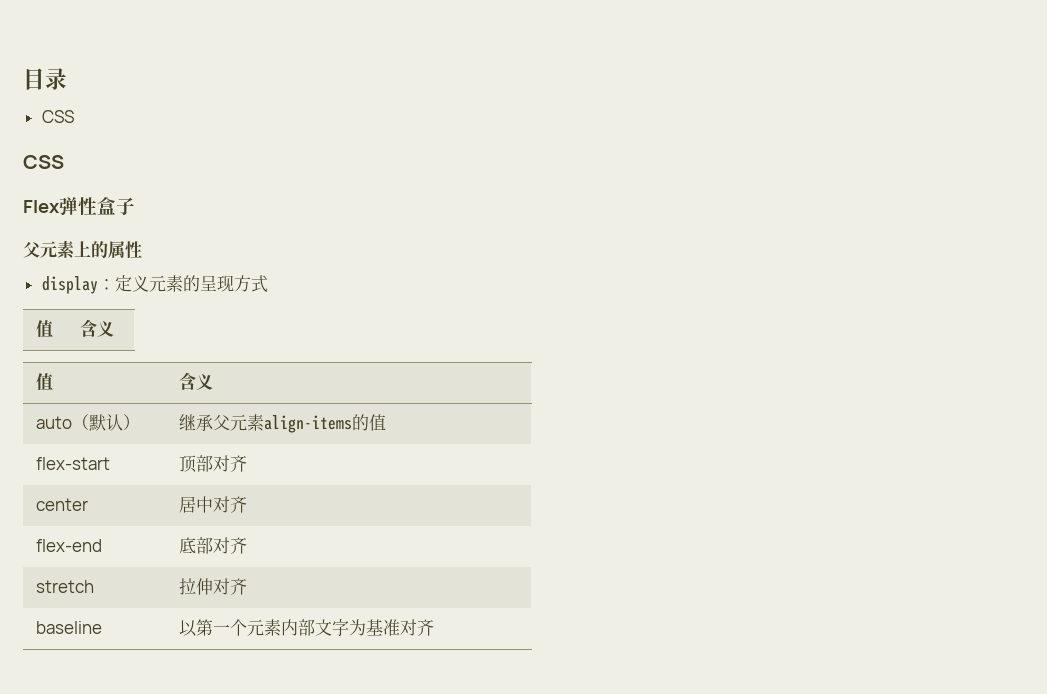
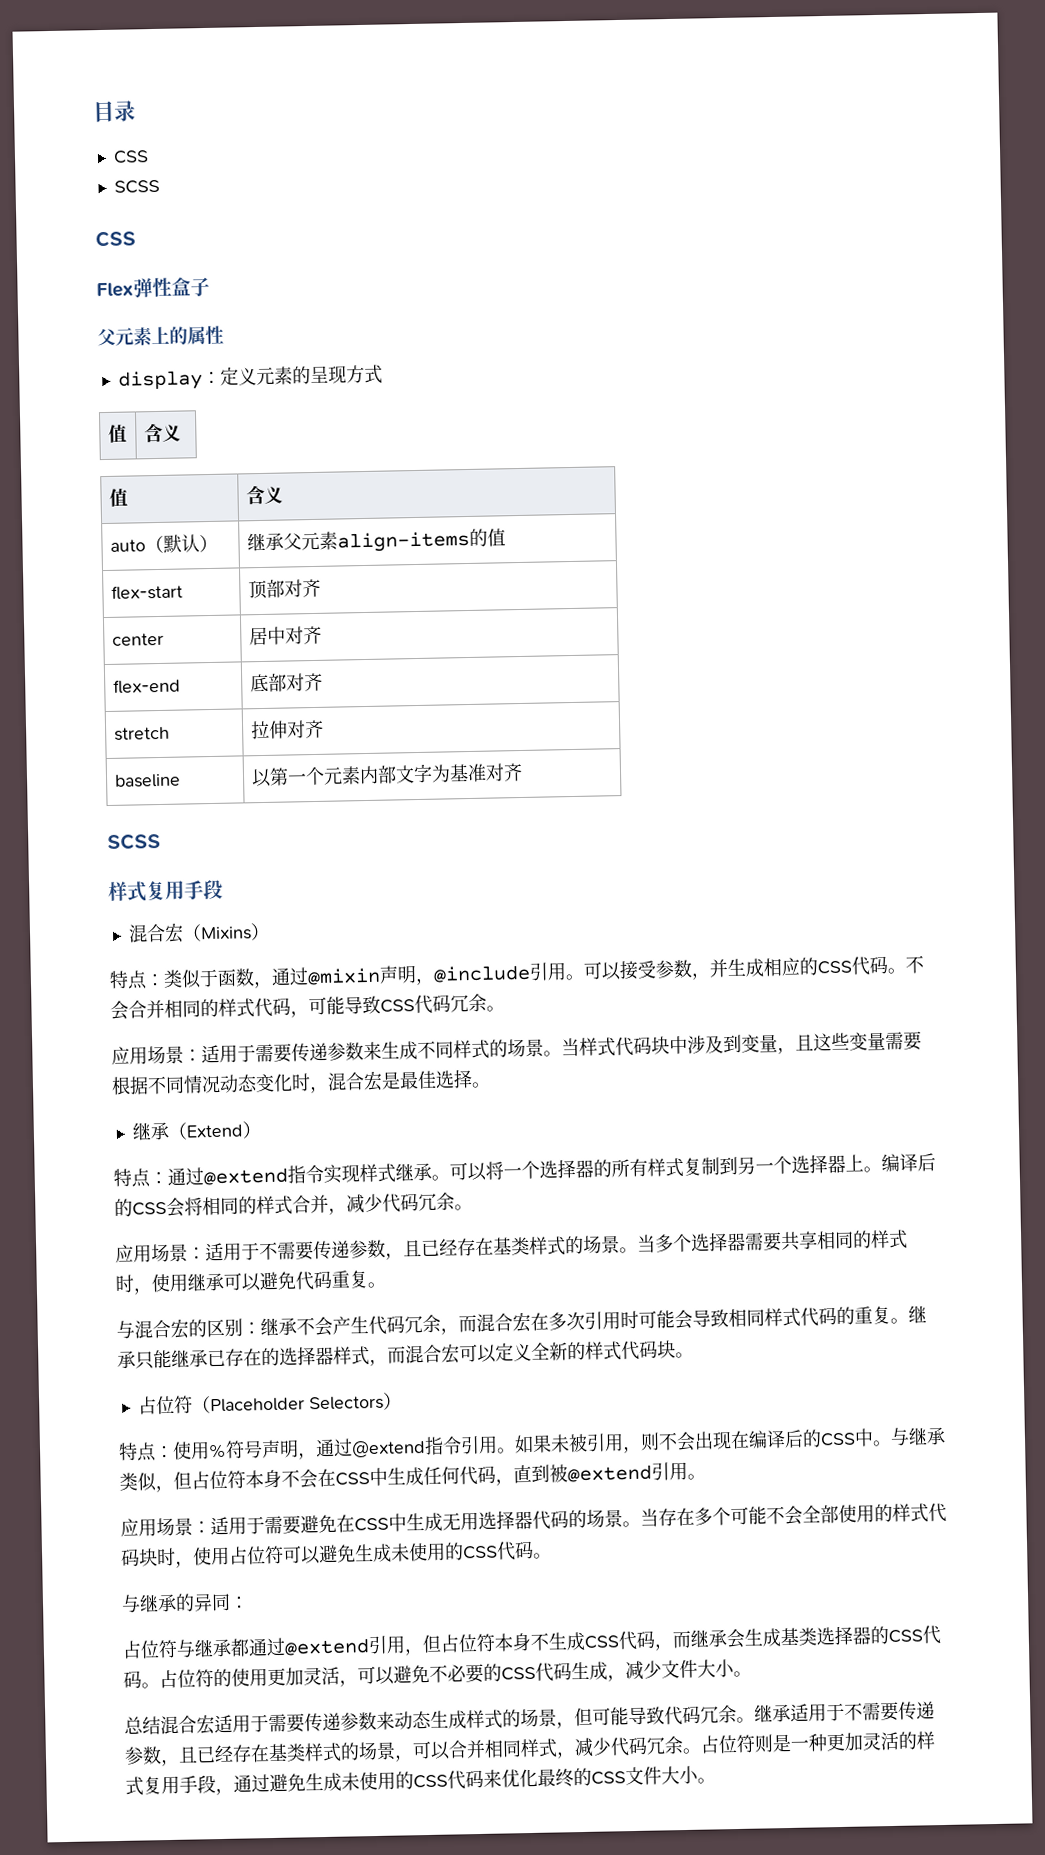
(74, 116) none -> [113,179,160,194] // SCSS
(435, 627) none -> [107,833,161,851] [108,879,223,902] [127,922,270,943] [109,955,924,990] [110,993,505,1020] [111,1031,922,1065] [111,1069,491,1095] [131,1121,262,1141] [113,1153,936,1188] [114,1192,473,1217] [115,1229,908,1263] [115,1270,386,1295] [116,1305,927,1339] [117,1340,694,1370] [137,1392,402,1415] [118,1426,946,1462] [119,1461,706,1493] [120,1502,947,1537] [120,1540,552,1568] [121,1593,249,1613] [122,1625,941,1659] [123,1659,752,1689] [124,1701,935,1735] [124,1731,935,1767] [125,1765,716,1796] // SCSS // 样式复用手段 // 混合宏（Mixins） // 特点：类似于函数，通过@mixin声明，@include引用。可以接受参数，并生成相应的CSS代码。不会合并相同的样式代码，可能导致CSS代码冗余。 // 应用场景：适用于需要传递参数来生成不同样式的场景。当样式代码块中涉及到变量，且这些变量需要根据不同情况动态变化时，混合宏是最佳选择。 // 继承（Extend） // 特点：通过@extend指令实现样式继承。可以将一个选择器的所有样式复制到另一个选择器上。编译后的CSS会将相同的样式合并，减少代码冗余。 // 应用场景：适用于不需要传递参数，且已经存在基类样式的场景。当多个选择器需要共享相同的样式时，使用继承可以避免代码重复。 // 与混合宏的区别：继承不会产生代码冗余，而混合宏在多次引用时可能会导致相同样式代码的重复。继承只能继承已存在的选择器样式，而混合宏可以定义全新的样式代码块。 // 占位符（Placeholder Selectors） // 特点：使用%符号声明，通过@extend指令引用。如果未被引用，则不会出现在编译后的CSS中。与继承类似，但占位符本身不会在CSS中生成任何代码，直到被@extend引用。 // 应用场景：适用于需要避免在CSS中生成无用选择器代码的场景。当存在多个可能不会全部使用的样式代码块时，使用占位符可以避免生成未使用的CSS代码。 // 与继承的异同： // 占位符与继承都通过@extend引用，但占位符本身不生成CSS代码，而继承会生成基类选择器的CSS代码。占位符的使用更加灵活，可以避免不必要的CSS代码生成，减少文件大小。 // 总结混合宏适用于需要传递参数来动态生成样式的场景，但可能导致代码冗余。继承适用于不需要传递参数，且已经存在基类样式的场景，可以合并相同样式，减少代码冗余。占位符则是一种更加灵活的样式复用手段，通过避免生成未使用的CSS代码来优化最终的CSS文件大小。

